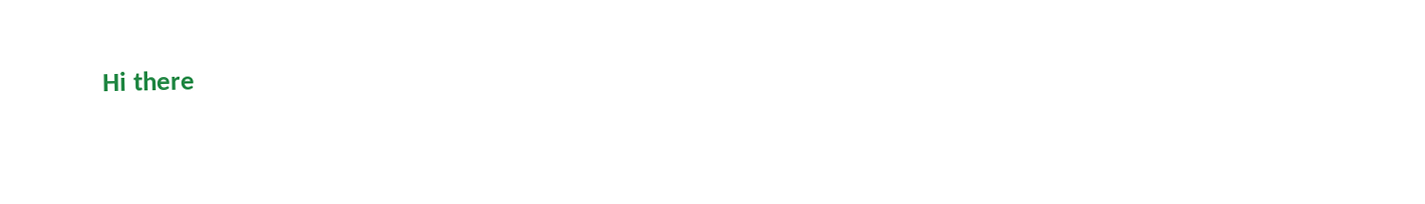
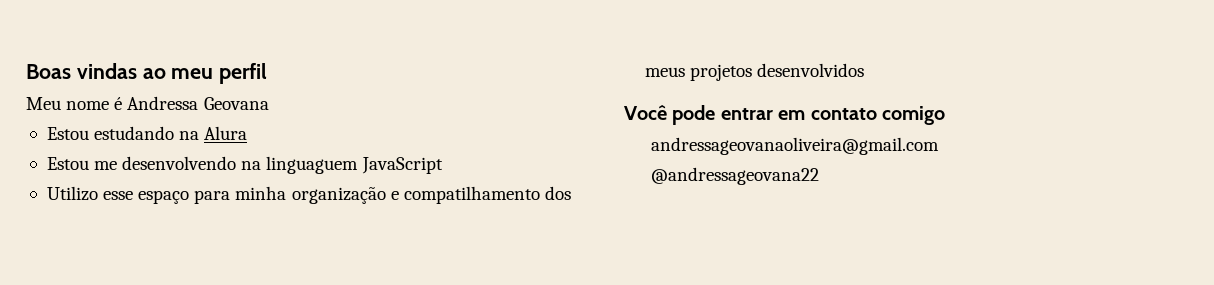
[102,70,196,92] Hi there -> [26,63,268,84] [26,96,269,110] [46,126,248,140] [46,156,443,174] [46,186,571,204] [644,63,865,81] [624,105,945,125] [650,137,939,155] [650,167,819,185] Boas vindas ao meu perfil // Meu nome é Andressa Geovana // Estou estudando na Alura // Estou me desenvolvendo na linguaguem JavaScript // Utilizo esse espaço para minha organização e compatilhamento dos meus projetos desenvolvidos // Você pode entrar em contato comigo // andressageovanaoliveira@gmail.com // @andressageovana22

